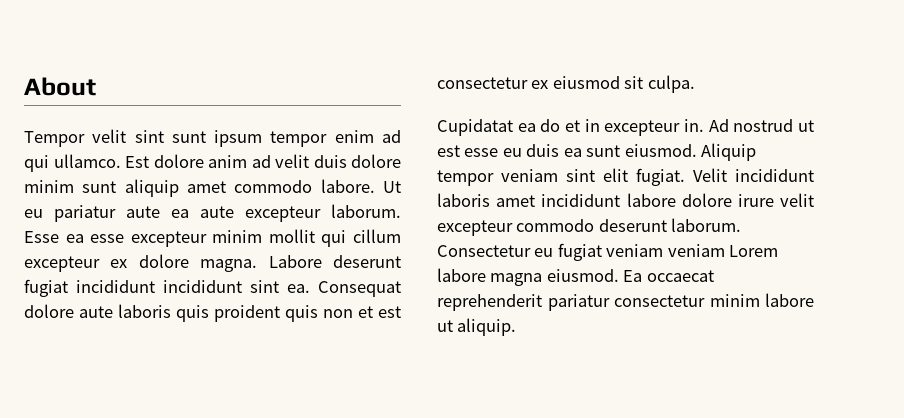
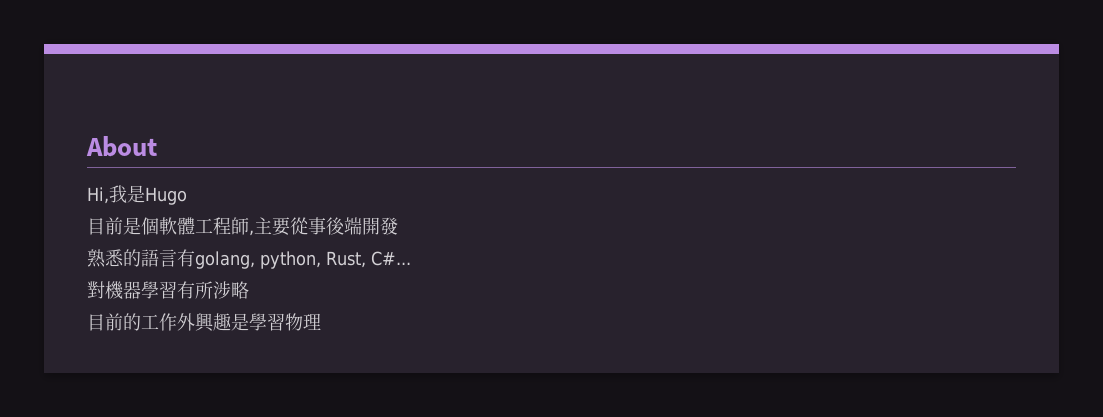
[24,129,401,147] [24,154,401,172] [24,179,401,197] [24,204,401,222] [24,229,401,247] [24,254,401,272] [24,279,401,297] [24,304,401,322] [437,75,695,93] [437,119,814,136] [437,143,757,161] [437,168,814,186] [437,193,814,207] [437,218,742,236] [437,243,779,261] [437,268,714,286] [437,293,814,311] [437,318,517,336] Tempor velit sint sunt ipsum tempor enim ad qui ullamco. Est dolore anim ad velit duis dolore minim sunt aliquip amet commodo labore. Ut eu pariatur aute ea aute excepteur laborum. Esse ea esse excepteur minim mollit qui cillum excepteur ex dolore magna. Labore deserunt fugiat incididunt incididunt sint ea. Consequat dolore aute laboris quis proident quis non et est consectetur ex eiusmod sit culpa. // Cupidatat ea do et in excepteur in. Ad nostrud ut est esse eu duis ea sunt eiusmod. Aliquip tempor veniam sint elit fugiat. Velit incididunt laboris amet incididunt labore dolore irure velit excepteur commodo deserunt laborum. Consectetur eu fugiat veniam veniam Lorem labore magna eiusmod. Ea occaecat reprehenderit pariatur consectetur minim labore ut aliquip. -> [87,185,187,205] [87,217,398,236] [87,249,411,269] [87,281,249,300] [87,313,321,332] Hi,我是Hugo // 目前是個軟體工程師,主要從事後端開發 // 熟悉的語言有golang, python, Rust, C#... // 對機器學習有所涉略 // 目前的工作外興趣是學習物理

